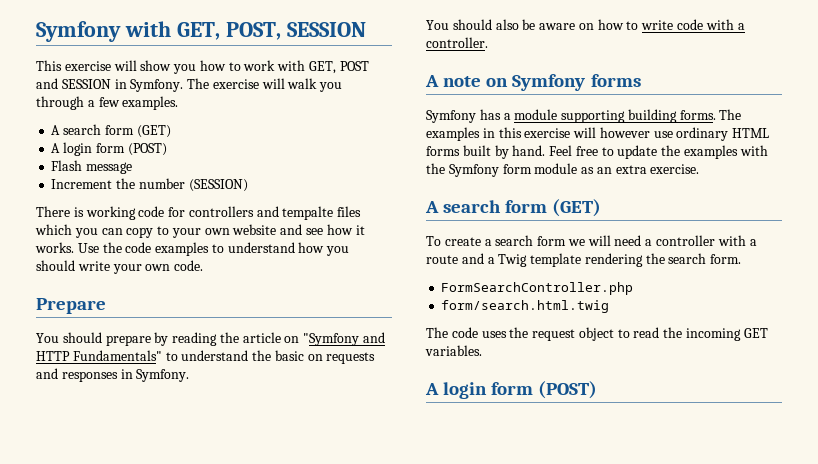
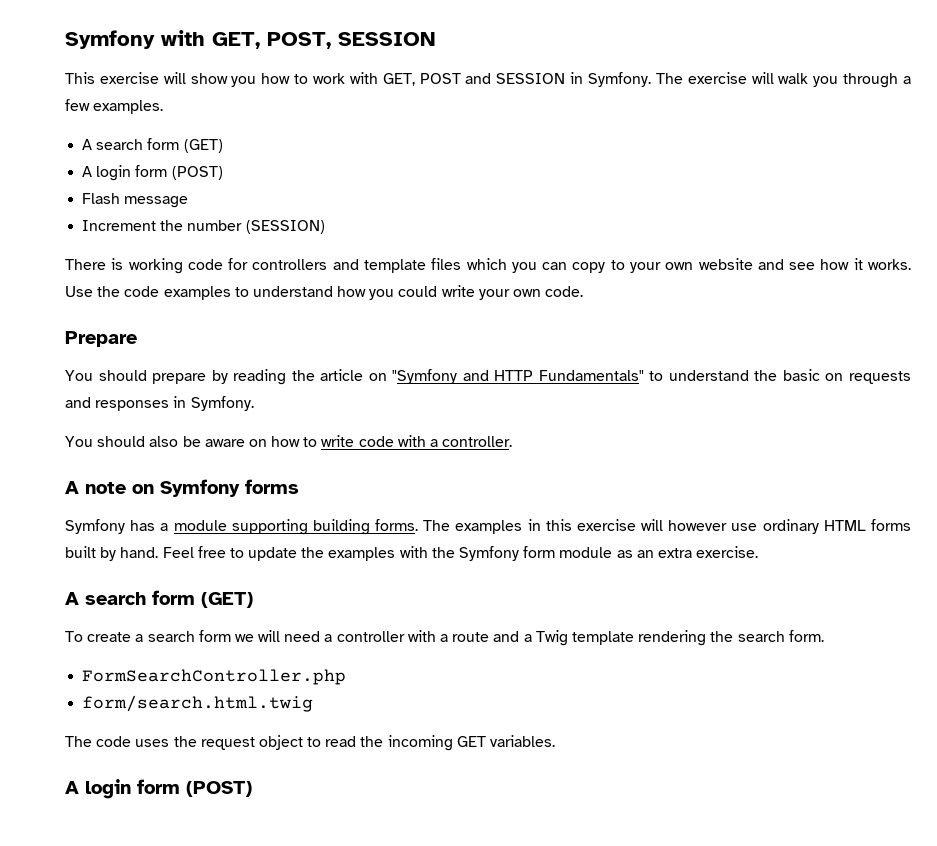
[282,206,334,220] tempalte -> [364,259,426,273] template
[36,260,75,271] should -> [398,286,438,297] could

